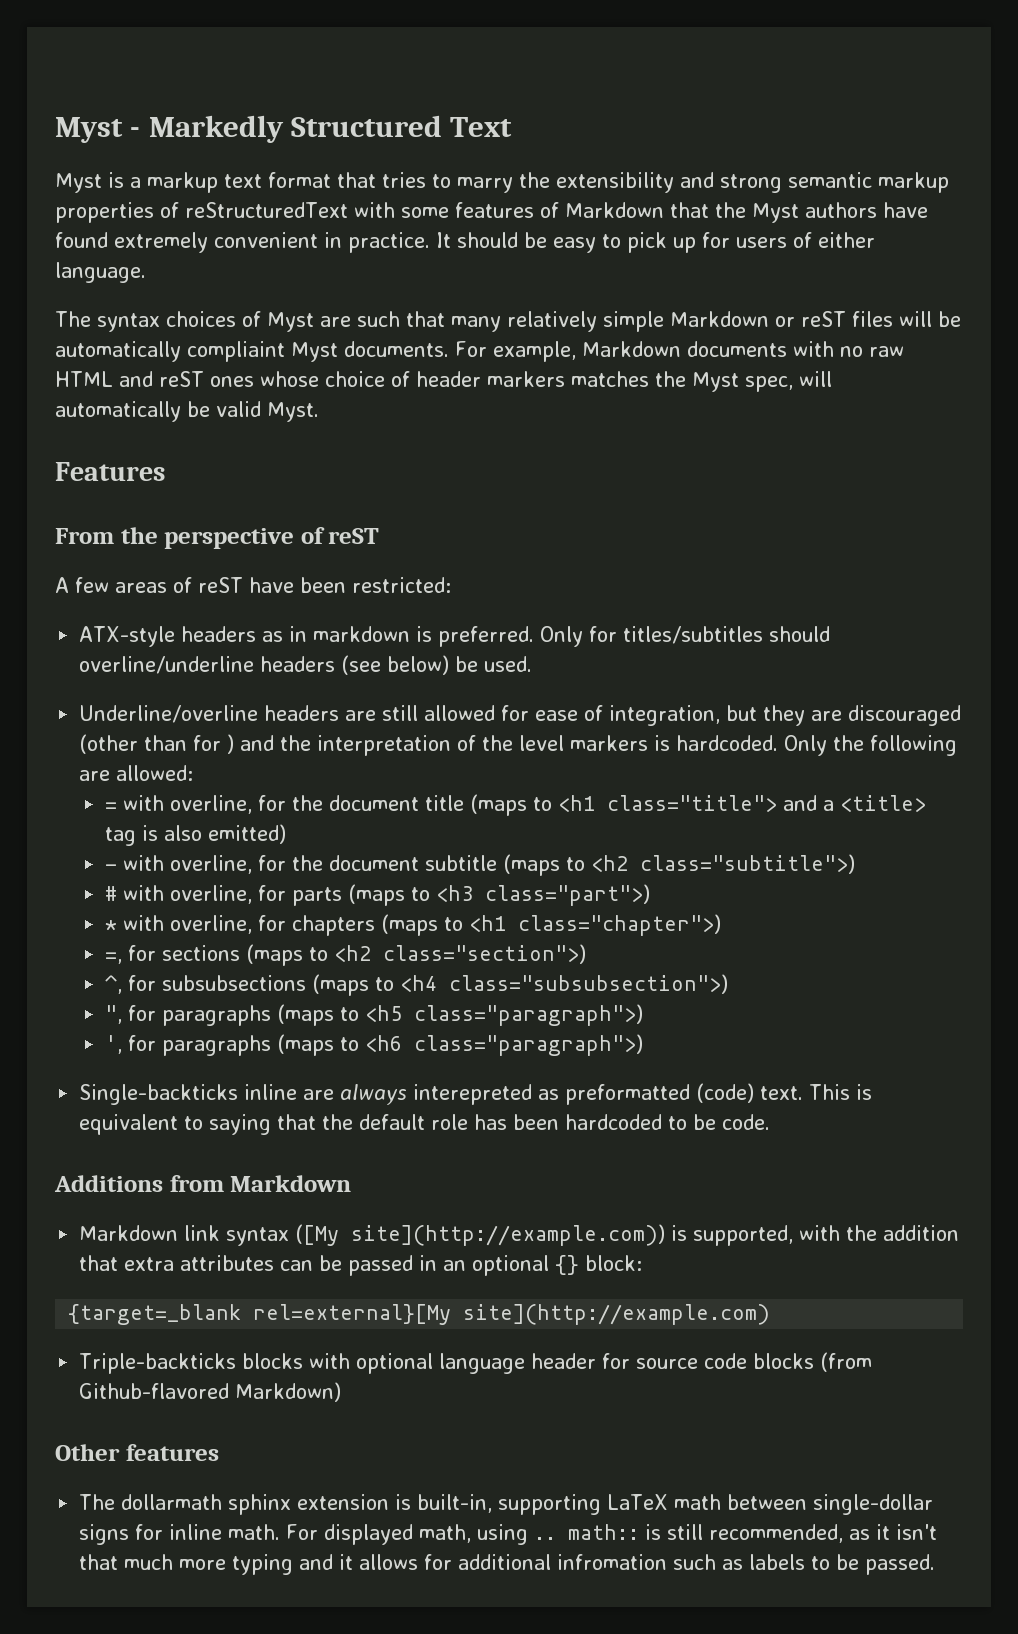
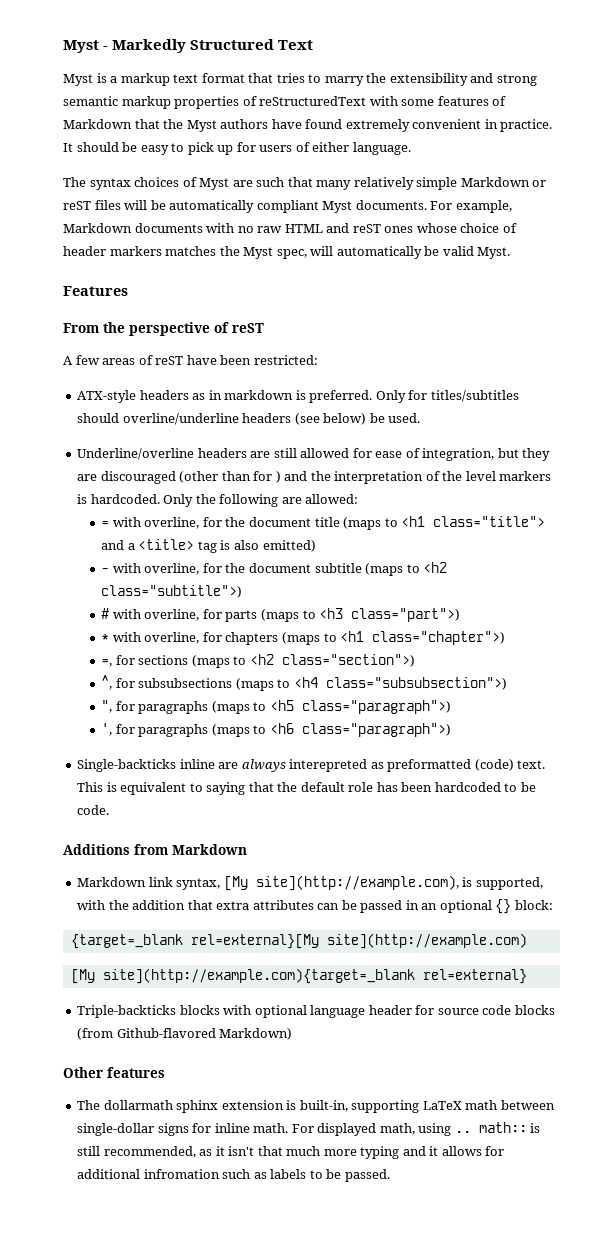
[187,341,285,362] compliaint -> [256,200,319,213] compliant
[226,1224,666,1246] syntax ([My site](http://example.com)) -> [176,875,459,891] syntax, [My site](http://example.com),
(771, 1314) none -> [70,968,527,984] // [My site](http://example.com){target=_blank rel=external}

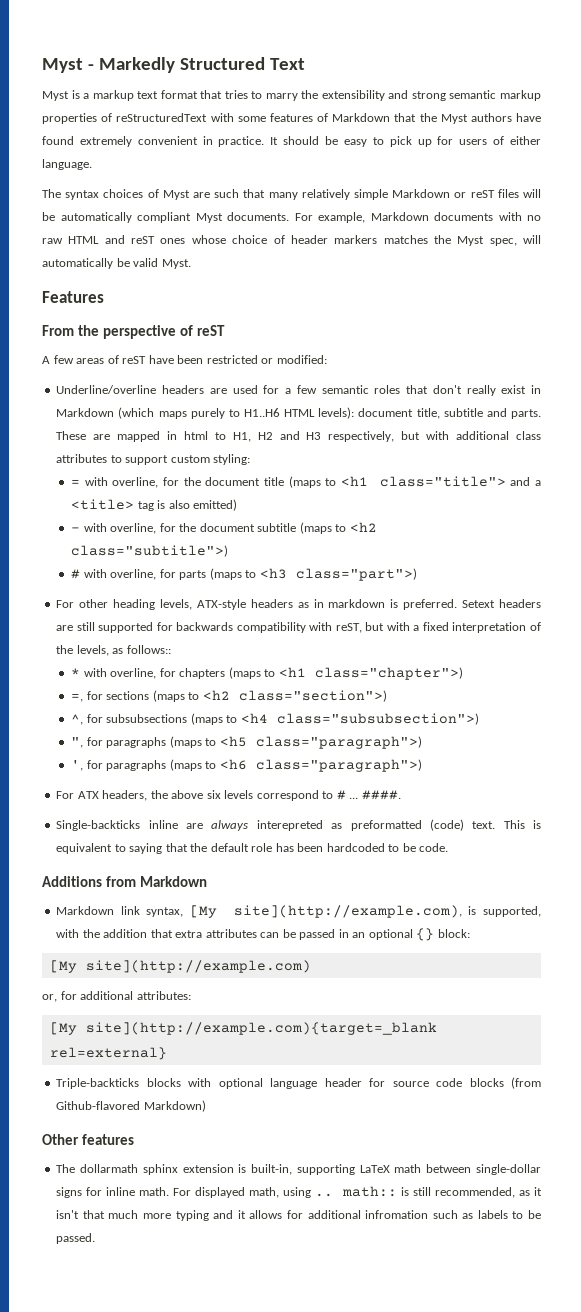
[253,355,318,365] [77,390,519,403] [77,413,421,425] [77,448,551,461] [77,471,552,484] [77,494,359,507] restricted: // ATX-style headers as in markdown is preferred. Only for titles/subtitles should overline/underline headers (see below) be used. // Underline/overline headers are still allowed for ease of integration, but they are discouraged (other than for ) and the interpretation of the level markers is hardcoded. Only the following are allowed: -> [206,355,327,364] [56,385,541,396] [56,407,541,419] [56,431,541,442] [56,454,251,465] restricted or modified: // Underline/overline headers are used for a few semantic roles that don't really exist in Markdown (which maps purely to H1..H6 HTML levels): document title, subtitle and parts. These are mapped in html to H1, H2 and H3 respectively, but with additional class attributes to support custom styling:
(461, 615) none -> [56,599,541,610] [56,622,541,633] [56,645,171,656] // For other heading levels, ATX-style headers as in markdown is preferred. Setext headers are still supported for backwards compatibility with reST, but with a fixed interpretation of the levels, as follows::
(451, 730) none -> [56,790,401,801] // For ATX headers, the above six levels correspond to # ... ####.
[70,934,319,949] {target=_blank rel=external}[My -> [49,960,77,973] [My
(527, 941) none -> [42,991,191,1002] // or, for additional attributes:

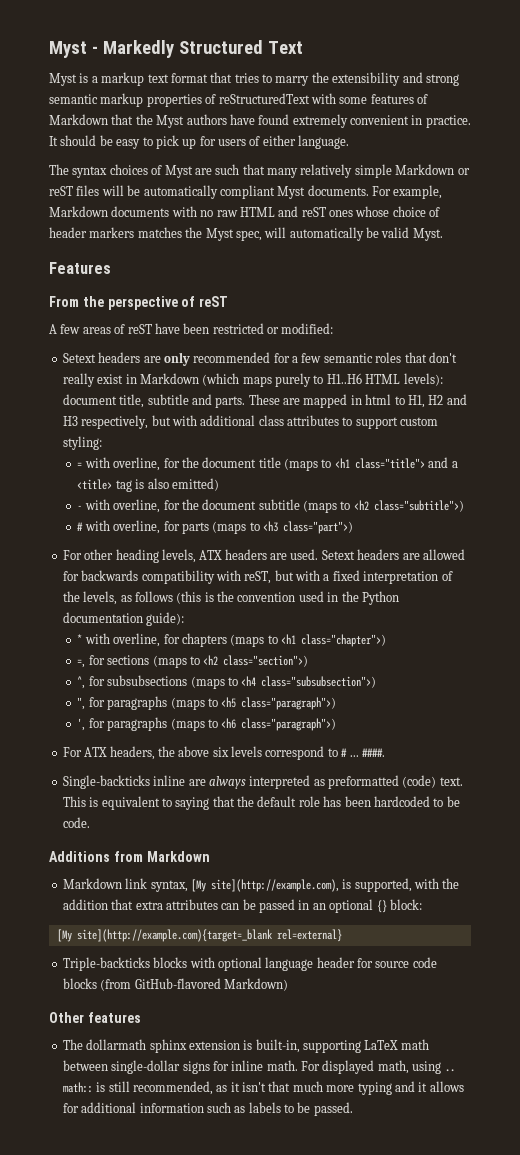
[56,385,258,394] Underline/overline headers are used -> [62,352,271,366] Setext headers are only recommended
[196,599,541,610] [56,622,154,633] ATX-style headers as in markdown is preferred. Setext headers are still supported -> [199,549,465,560] ATX headers are used. Setext headers are allowed
[126,645,171,654] follows:: -> [134,591,399,605] [62,612,185,626] follows (this is the convention used in the Python documentation guide):
[256,820,323,831] interepreted -> [249,775,311,789] interpreted
[49,960,311,973] [42,991,191,1002] // [My site](http://example.com) // or, for additional attributes: -> (422, 904) none
[56,1101,141,1110] Github-flavored -> [134,978,221,989] GitHub-flavored
[365,1210,429,1219] infromation -> [139,1103,204,1113] information

